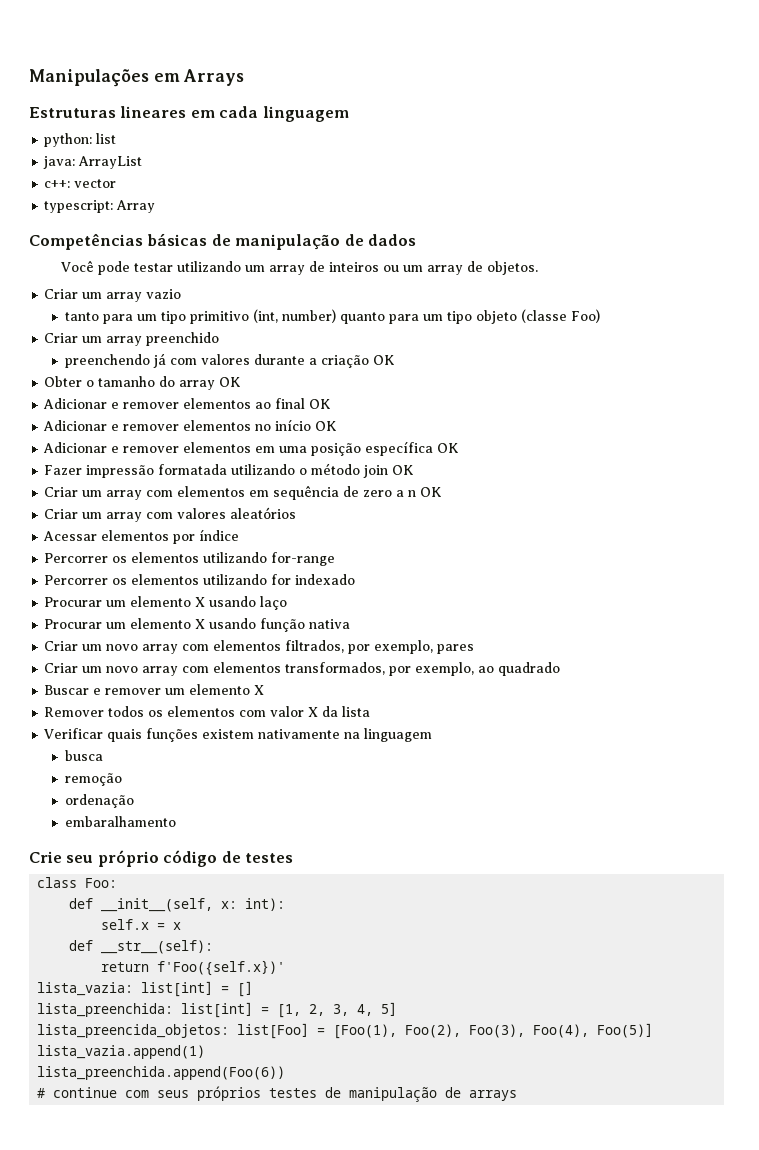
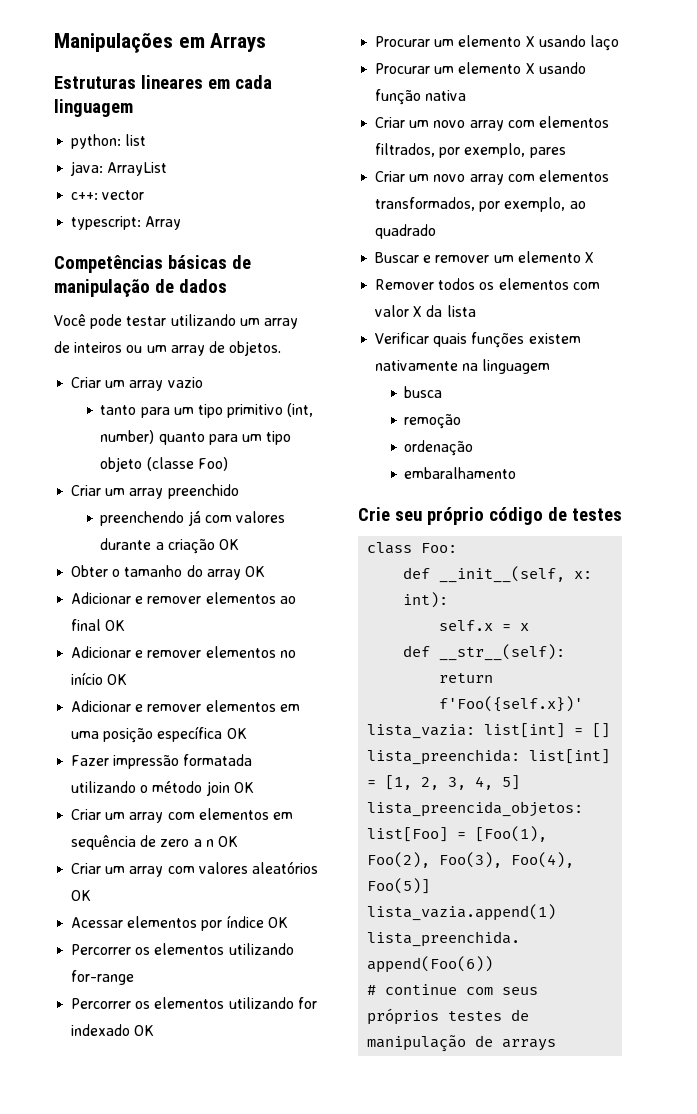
(297, 513) none -> [71,890,92,901] OK
(240, 535) none -> [267,917,288,928] OK
(356, 579) none -> [134,1025,155,1036] OK

